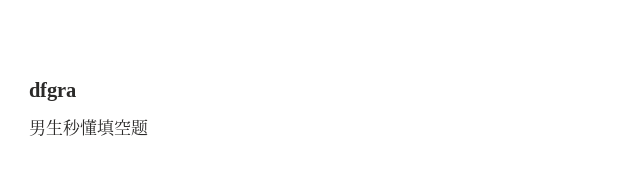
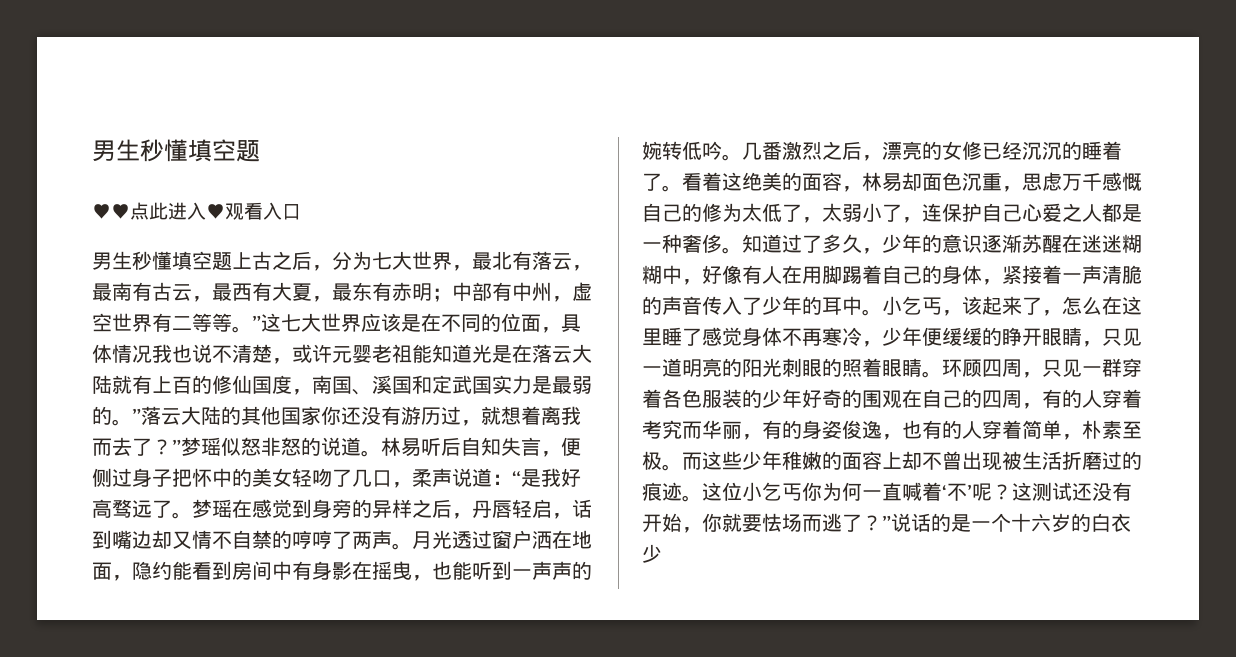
[29,82,76,101] [29,119,148,137] dfgra // 男生秒懂填空题 -> [92,139,260,162] [92,202,301,220] [92,251,592,271] [92,282,592,302] [92,313,581,333] [92,344,592,364] [92,375,592,395] [92,406,581,426] [92,437,581,457] [92,468,581,488] [92,499,592,519] [92,530,592,550] [92,561,592,581] [642,141,1122,161] [642,172,1142,192] [642,203,1142,223] [642,234,1142,254] [642,265,1142,285] [642,296,1142,316] [642,327,1142,347] [642,358,1142,378] [642,389,1142,409] [642,420,1142,440] [642,451,1142,471] [642,482,1132,502] [642,513,1131,533] [642,544,662,563] 男生秒懂填空题 // ♥♥点此进入♥观看入口 // 男生秒懂填空题上古之后，分为七大世界，最北有落云，最南有古云，最西有大夏，最东有赤明；中部有中州，虚空世界有二等等。”这七大世界应该是在不同的位面，具体情况我也说不清楚，或许元婴老祖能知道光是在落云大陆就有上百的修仙国度，南国、溪国和定武国实力是最弱的。”落云大陆的其他国家你还没有游历过，就想着离我而去了？”梦瑶似怒非怒的说道。林易听后自知失言，便侧过身子把怀中的美女轻吻了几口，柔声说道：“是我好高骛远了。梦瑶在感觉到身旁的异样之后，丹唇轻启，话到嘴边却又情不自禁的哼哼了两声。月光透过窗户洒在地面，隐约能看到房间中有身影在摇曳，也能听到一声声的婉转低吟。几番激烈之后，漂亮的女修已经沉沉的睡着了。看着这绝美的面容，林易却面色沉重，思虑万千感慨自己的修为太低了，太弱小了，连保护自己心爱之人都是一种奢侈。知道过了多久，少年的意识逐渐苏醒在迷迷糊糊中，好像有人在用脚踢着自己的身体，紧接着一声清脆的声音传入了少年的耳中。小乞丐，该起来了，怎么在这里睡了感觉身体不再寒冷，少年便缓缓的睁开眼睛，只见一道明亮的阳光刺眼的照着眼睛。环顾四周，只见一群穿着各色服装的少年好奇的围观在自己的四周，有的人穿着考究而华丽，有的身姿俊逸，也有的人穿着简单，朴素至极。而这些少年稚嫩的面容上却不曾出现被生活折磨过的痕迹。这位小乞丐你为何一直喊着‘不’呢？这测试还没有开始，你就要怯场而逃了？”说话的是一个十六岁的白衣少

